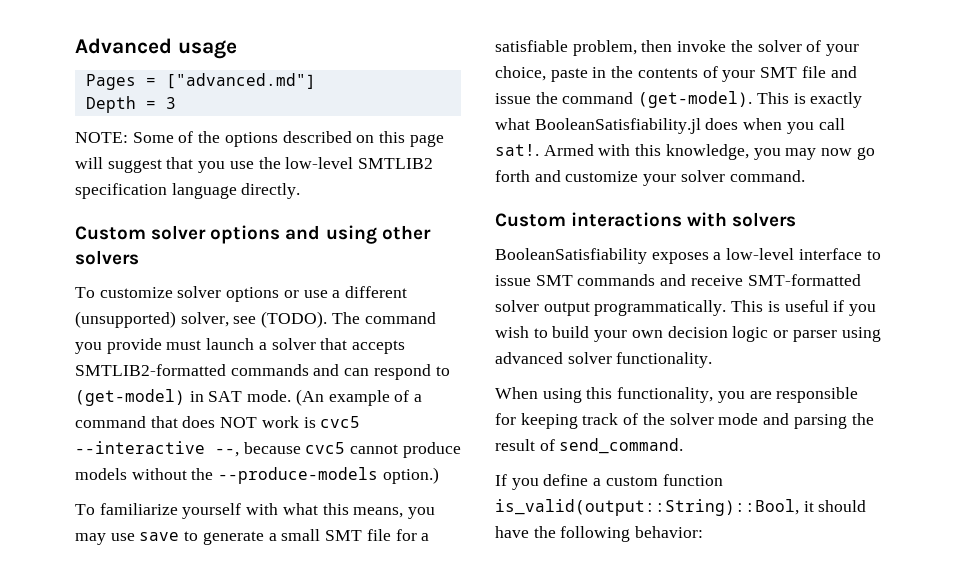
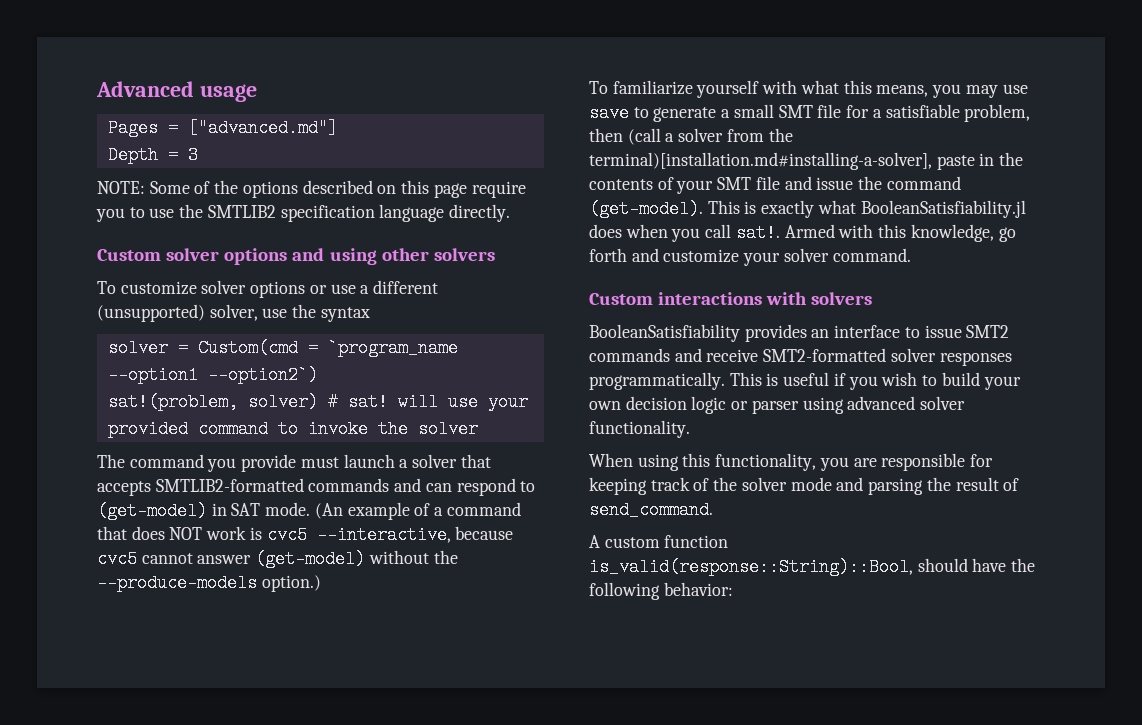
[75,157,354,173] will suggest that you use the low-level -> [471,181,526,198] [96,204,204,222] require you to use the
[233,311,328,328] see (TODO). -> [262,304,370,322] [107,339,458,357] [107,366,318,384] [107,393,528,411] [107,420,478,438] use the syntax // solver = Custom(cmd = `program_name --option1 --option2`) // sat!(problem, solver) # sat! will use your provided command to invoke the solver //
[75,441,239,457] --interactive --, -> [316,526,451,544] --interactive,
[402,442,461,458] [75,468,127,480] produce models -> [197,550,366,568] answer (get-model)
[677,40,860,56] [495,66,546,81] invoke the solver of your choice, -> [627,128,793,145] [589,152,932,170] (call a solver from the terminal)[installation.md#installing-a-solver],
[753,148,853,160] you may now -> (994, 233) none
[651,248,795,264] exposes a low-level -> [744,324,830,342] provides an
[535,275,573,286] SMT -> [966,325,1010,338] SMT2
[747,274,861,286] [495,300,590,316] SMT-formatted solver output -> [763,348,1012,366] SMT2-formatted solver responses
[495,474,723,490] [495,499,814,516] If you define a custom function is_valid(output::String)::Bool, it -> [589,535,729,548] [589,558,913,576] A custom function is_valid(response::String)::Bool,

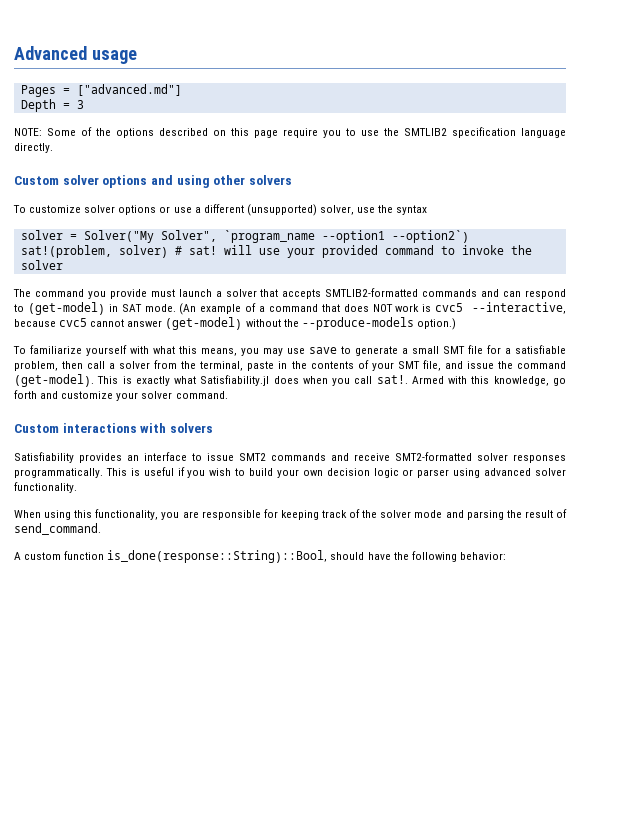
[197,339,318,357] Custom(cmd = -> [83,230,217,243] Solver("My Solver",
[627,128,661,145] (call -> [87,361,106,369] call
[589,152,932,170] terminal)[installation.md#installing-a-solver], -> [200,361,244,371] terminal,
[755,176,780,190] file -> [422,360,441,371] file,
[860,200,1026,218] BooleanSatisfiability.jl -> [200,375,270,386] Satisfiability.jl
[589,324,740,342] BooleanSatisfiability -> [14,452,74,463] Satisfiability
[589,558,913,576] is_valid(response::String)::Bool, -> [107,550,328,563] is_done(response::String)::Bool,

